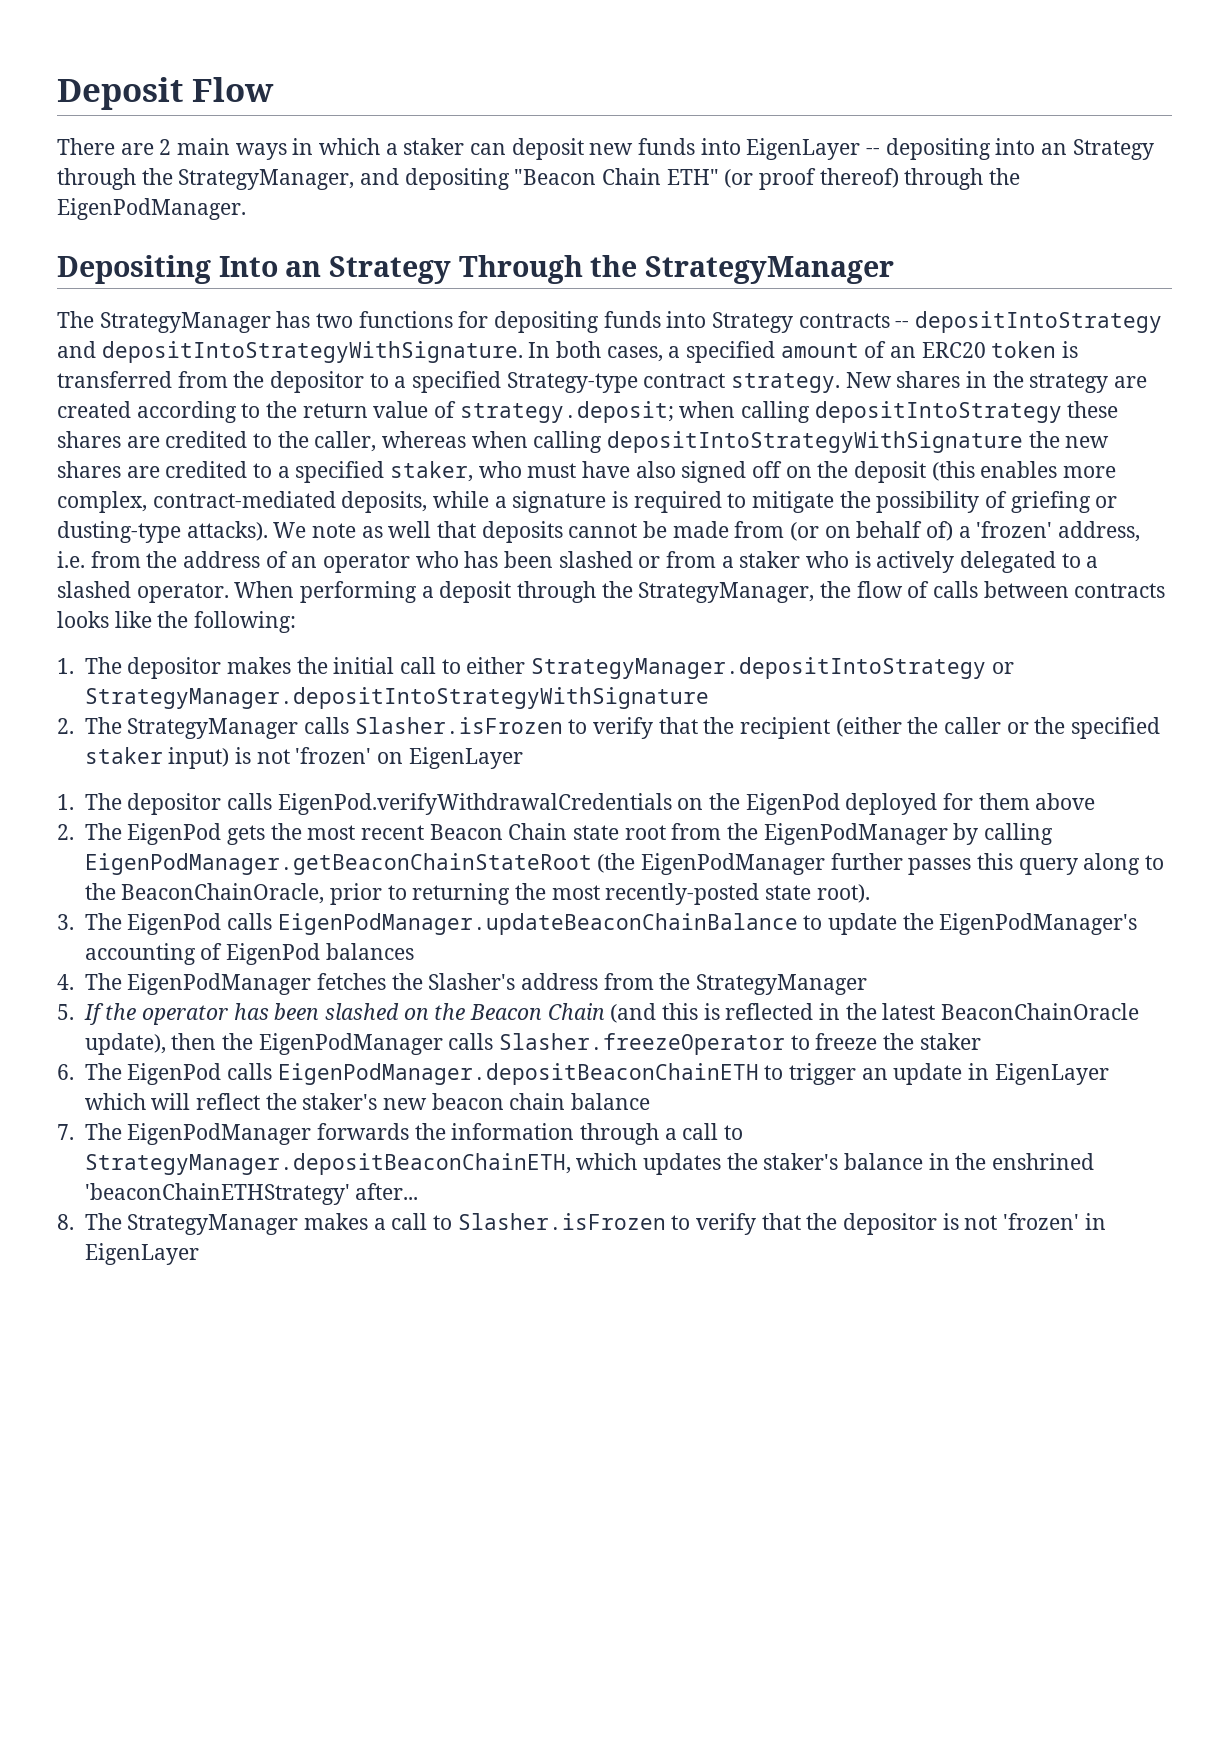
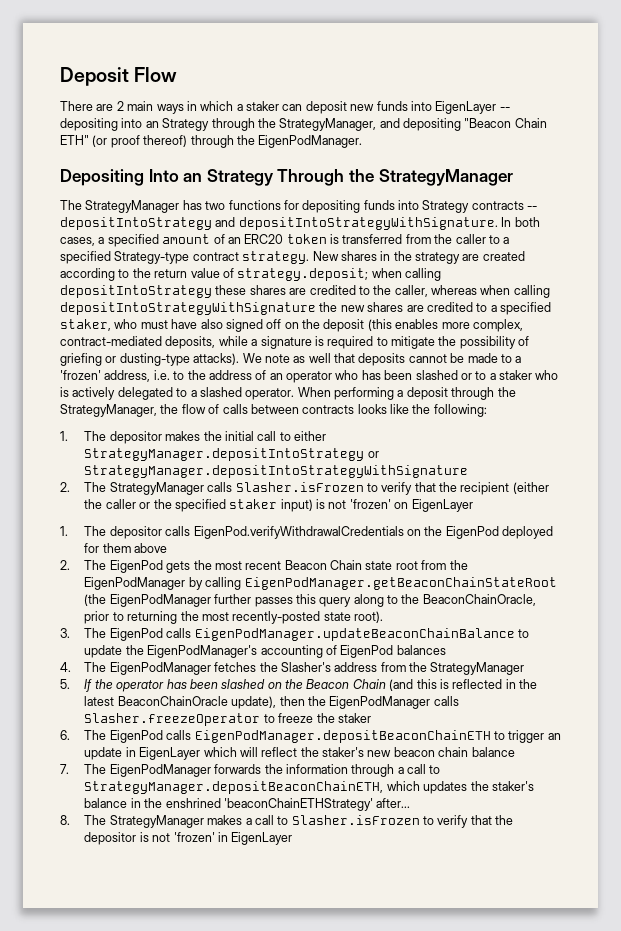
[270,371,365,393] depositor -> [455,234,486,244] caller
[734,521,954,541] from (or on behalf of) -> [500,354,512,363] to
[90,551,141,568] from -> [173,371,185,380] to
[666,551,717,568] from -> [475,371,487,380] to

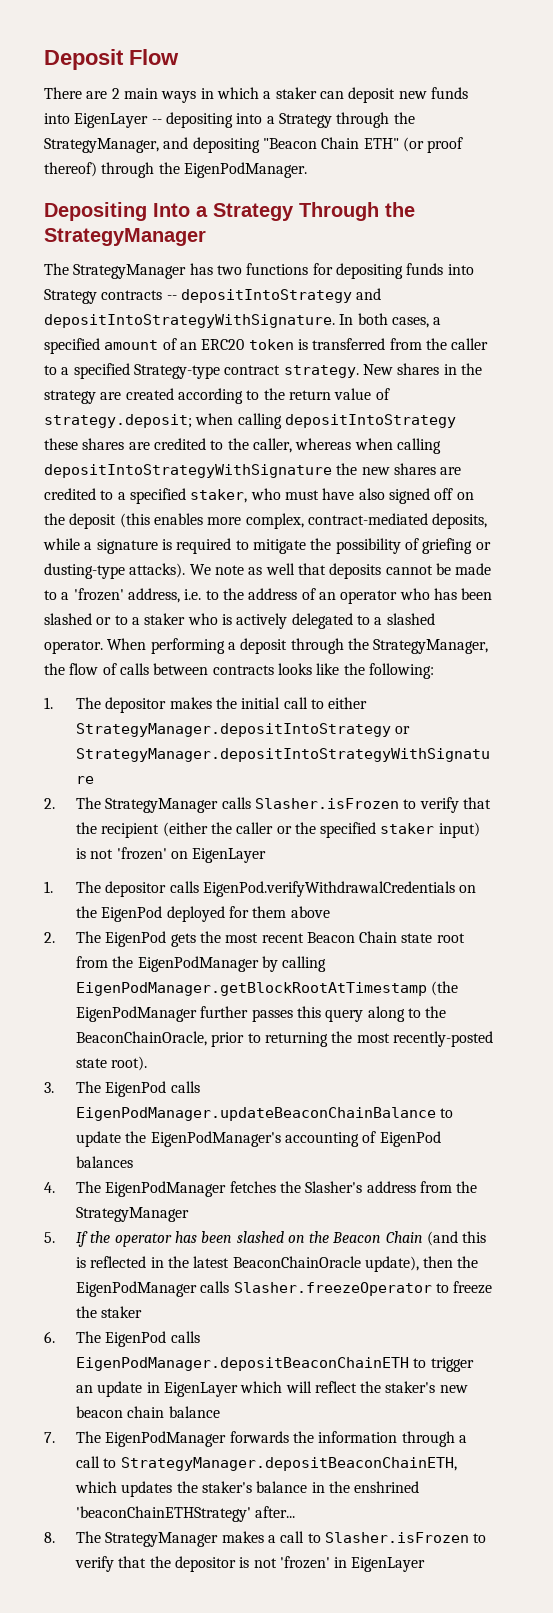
[145,121,159,128] an -> [266,116,275,124] a
[183,173,203,182] an -> [196,206,208,217] a
[244,577,557,590] EigenPodManager.getBeaconChainStateRoot -> [75,982,427,996] EigenPodManager.getBlockRootAtTimestamp

